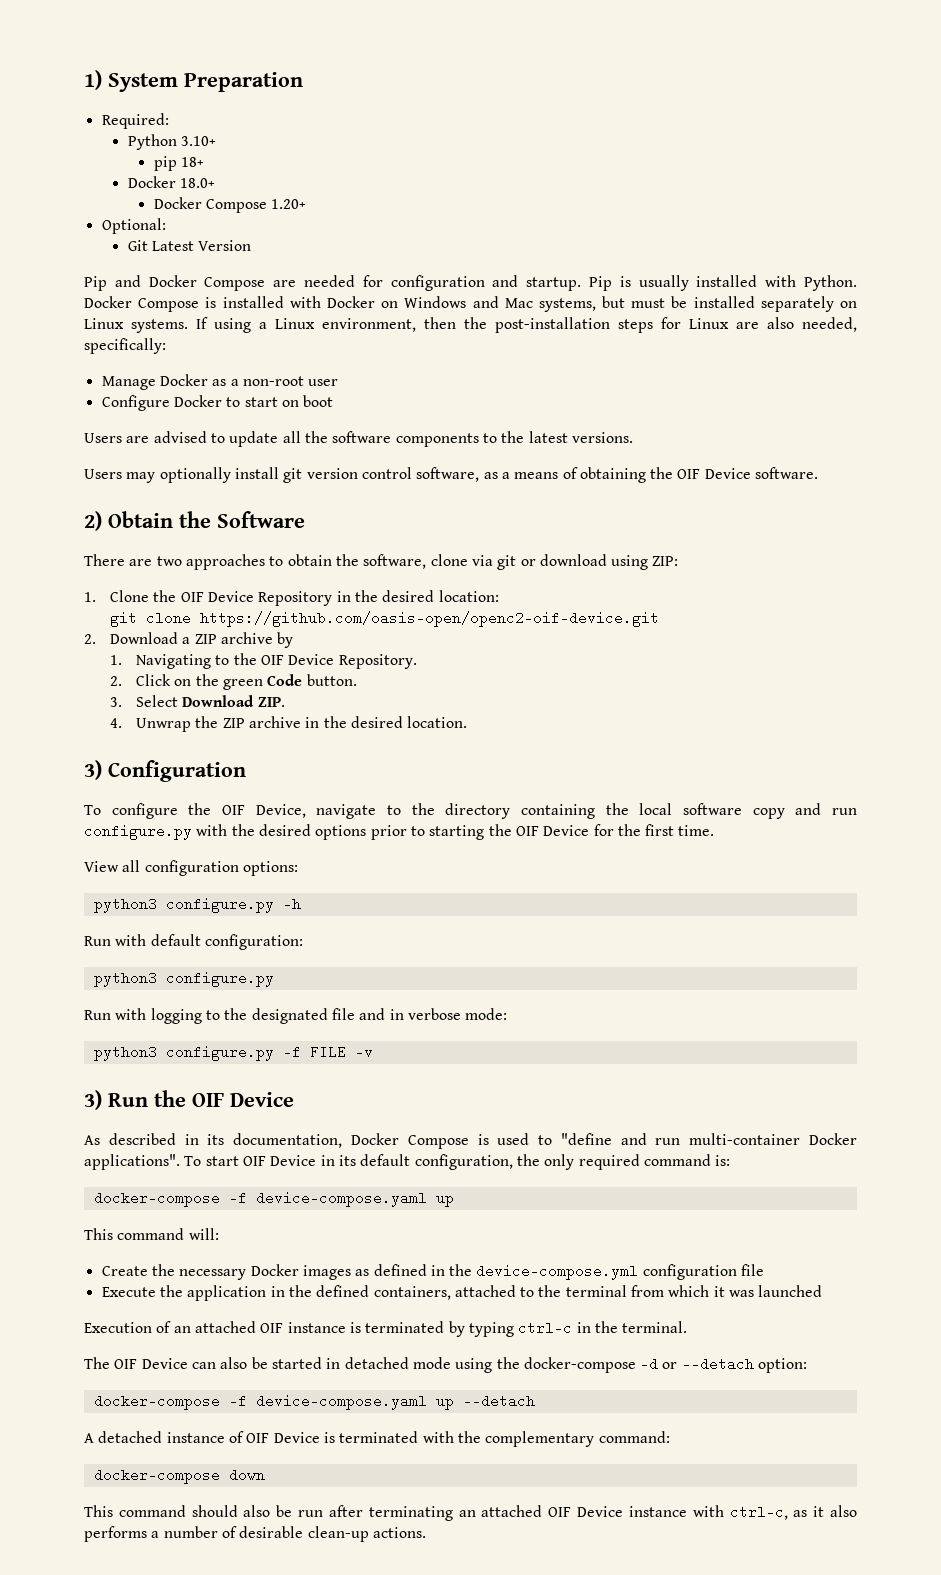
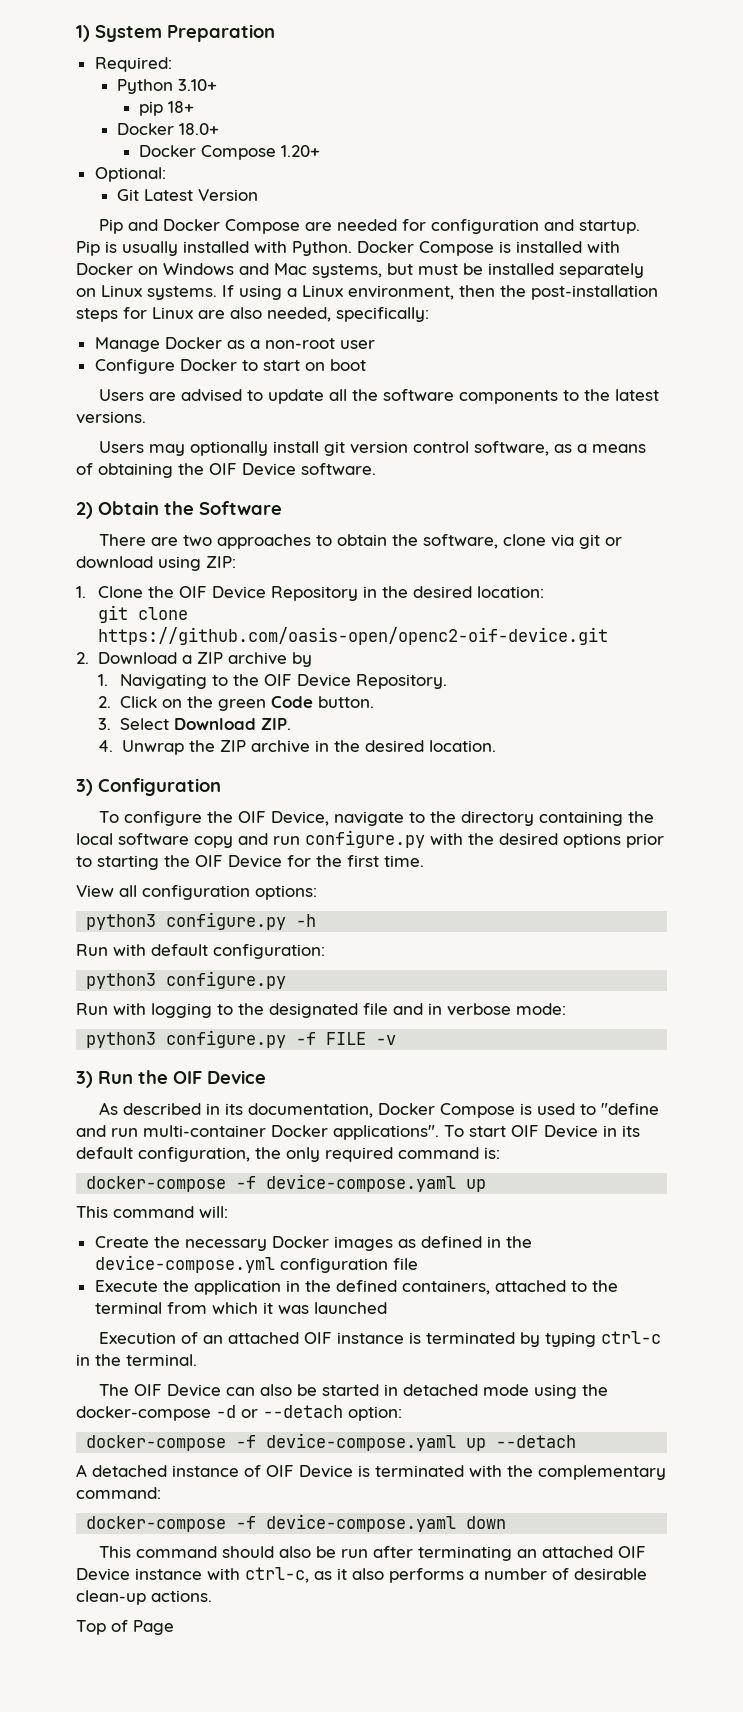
(220, 1476) none -> [236,1514,457,1532] -f device-compose.yaml
(426, 1532) none -> [76,1620,174,1635] // Top of Page

